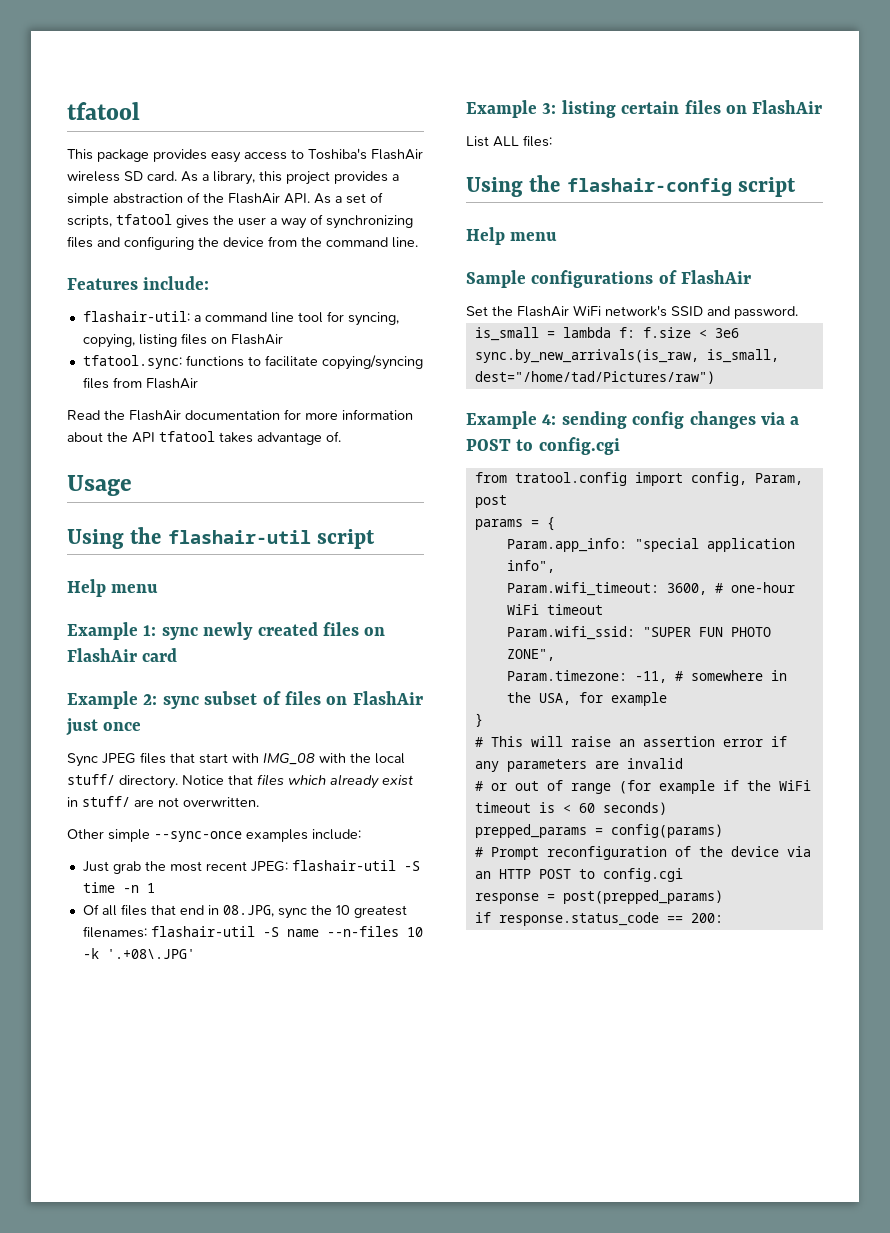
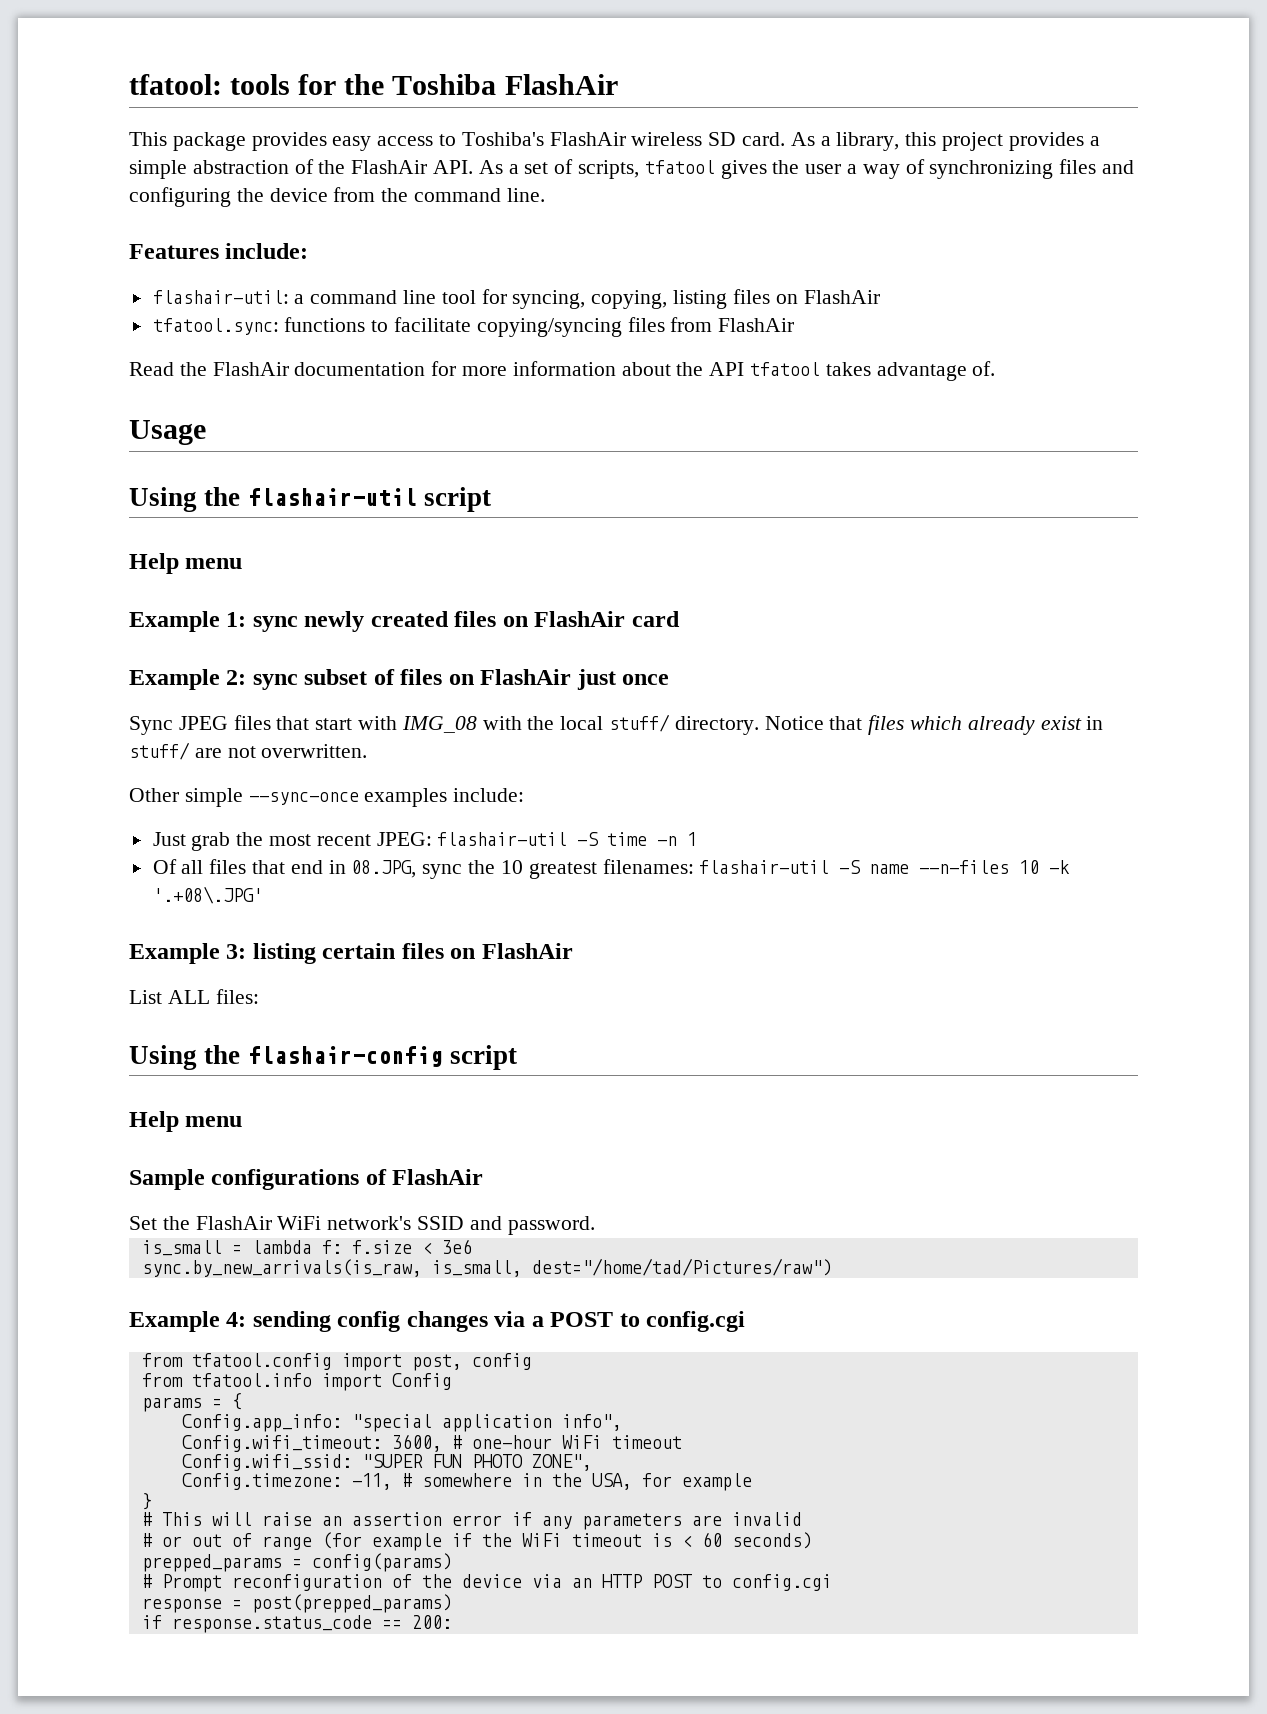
[67,102,140,120] tfatool -> [129,74,618,95] tfatool: tools for the Toshiba FlashAir
[514,472,803,486] [474,495,507,508] tratool.config import config, Param, post -> [191,1353,532,1371] [141,1373,452,1391] tfatool.config import post, config // from tfatool.info import Config
[506,538,627,552] Param.app_info: -> [181,1414,342,1432] Config.app_info:
[506,582,659,596] Param.wifi_timeout: -> [181,1435,382,1452] Config.wifi_timeout:
[506,626,635,640] Param.wifi_ssid: -> [181,1454,352,1471] Config.wifi_ssid:
[506,670,627,681] Param.timezone: -> [181,1473,342,1490] Config.timezone:

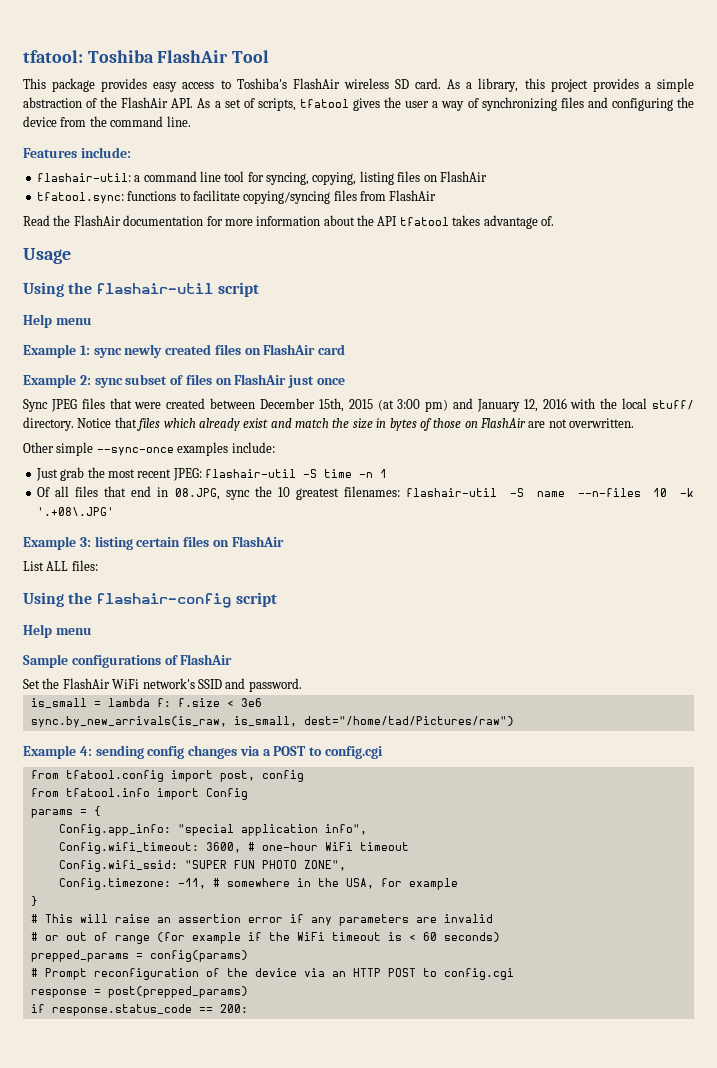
[230,74,385,95] tools for the -> (83, 56) none
(618, 84) none -> [232,50,270,63] Tool
[315,716,477,733] start with IMG_08 -> [134,398,567,412] were created between December 15th, 2015 (at 3:00 pm) and January 12, 2016
[1086,716,1104,730] [129,742,190,760] in stuff/ -> [270,418,526,431] and match the size in bytes of those on FlashAir

